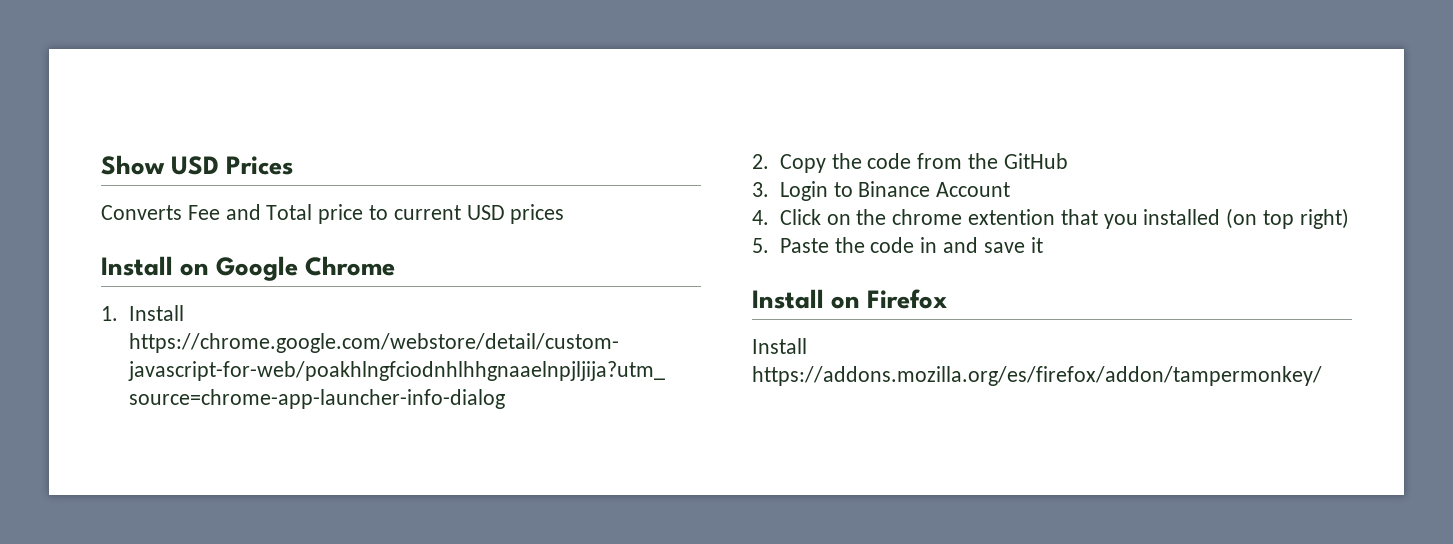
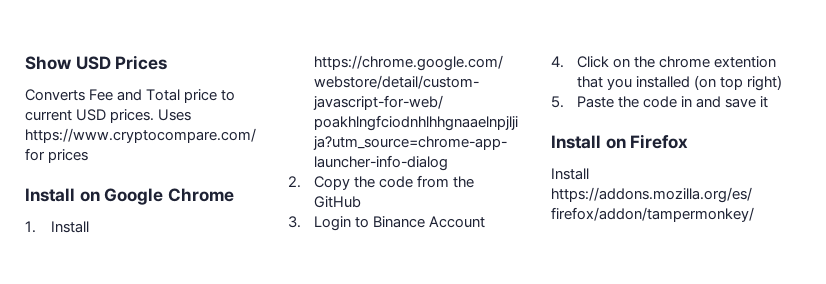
(505, 212) none -> [110,109,192,123] [25,128,256,143] [25,148,45,161] prices. Uses https://www.cryptocompare.com/ for

